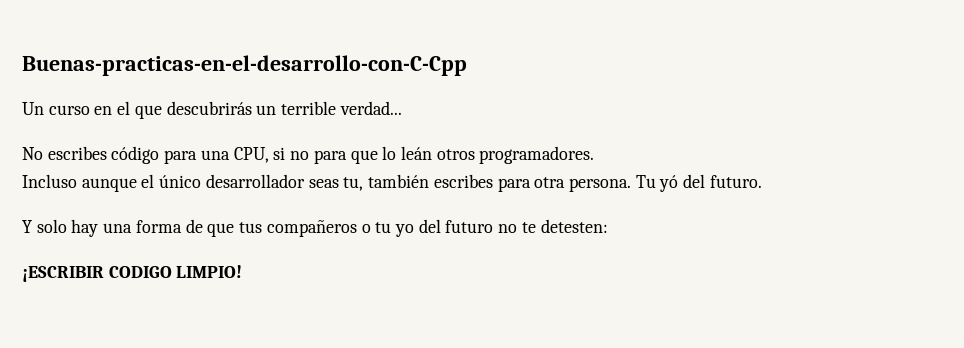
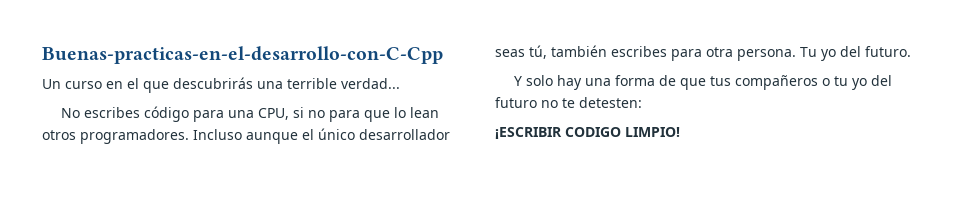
[256,105,277,115] un -> [257,81,283,89] una
[400,146,432,160] leán -> [410,107,440,118] lean
(595, 155) // -> (189, 136) none
[343,177,364,191] tu, -> [529,45,547,59] tú,
[659,175,679,192] yó -> [821,49,836,61] yo

